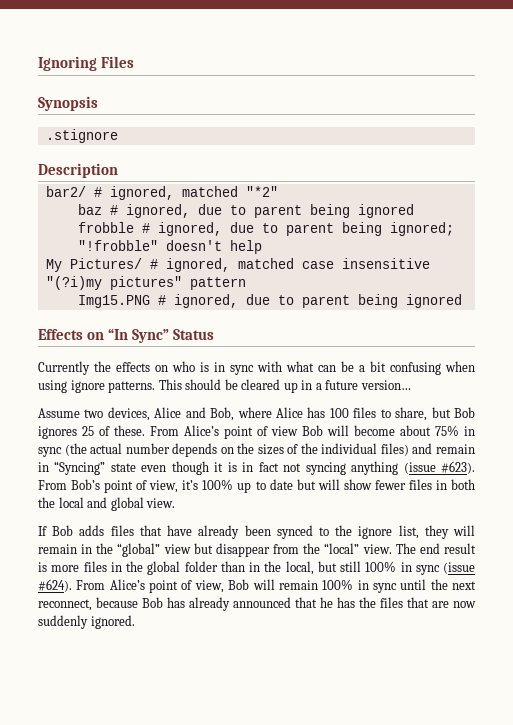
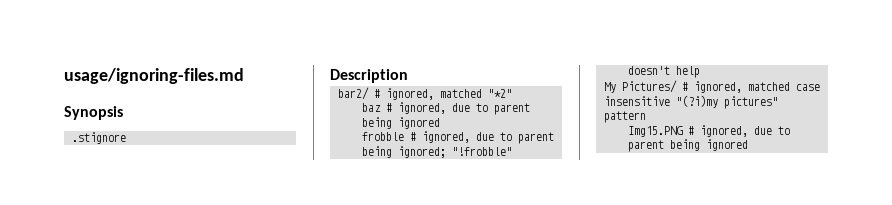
[38,56,135,71] Ignoring Files -> [64,68,244,84] usage/ignoring-files.md
[38,328,214,343] [38,361,475,375] [38,379,411,393] [38,407,476,421] [38,425,475,439] [38,443,476,457] [38,461,475,475] [38,479,475,493] [38,497,176,511] [38,525,476,539] [38,543,476,557] [38,561,475,575] [38,579,476,593] [38,597,476,611] [38,615,135,629] // Effects on “In Sync” Status // Currently the effects on who is in sync with what can be a bit confusing when using ignore patterns. This should be cleared up in a future version… // Assume two devices, Alice and Bob, where Alice has 100 files to share, but Bob ignores 25 of these. From Alice’s point of view Bob will become about 75% in sync (the actual number depends on the sizes of the individual files) and remain in “Syncing” state even though it is in fact not syncing anything (issue #623). From Bob’s point of view, it’s 100% up to date but will show fewer files in both the local and global view. // If Bob adds files that have already been synced to the ignore list, they will remain in the “global” view but disappear from the “local” view. The end result is more files in the global folder than in the local, but still 100% in sync (issue #624). From Alice’s point of view, Bob will remain 100% in sync until the next reconnect, because Bob has already announced that he has the files that are now suddenly ignored. -> (748, 145) none

